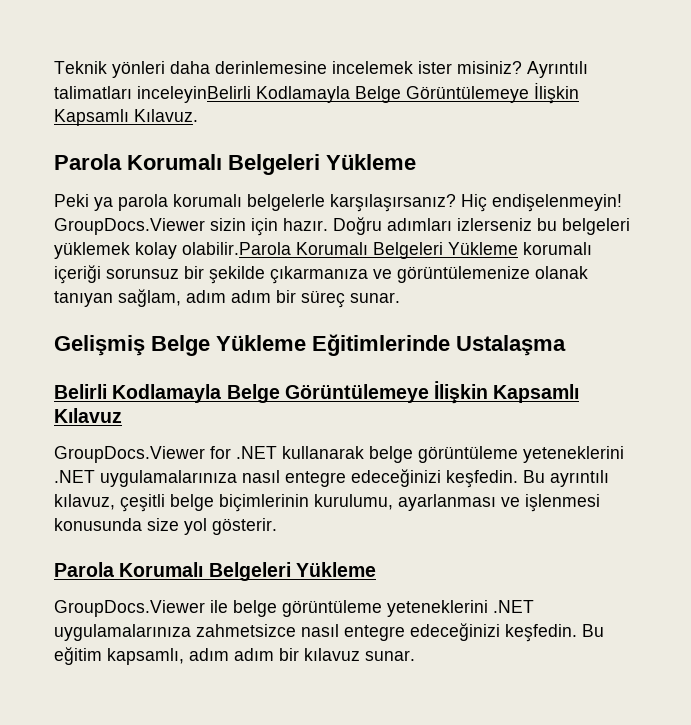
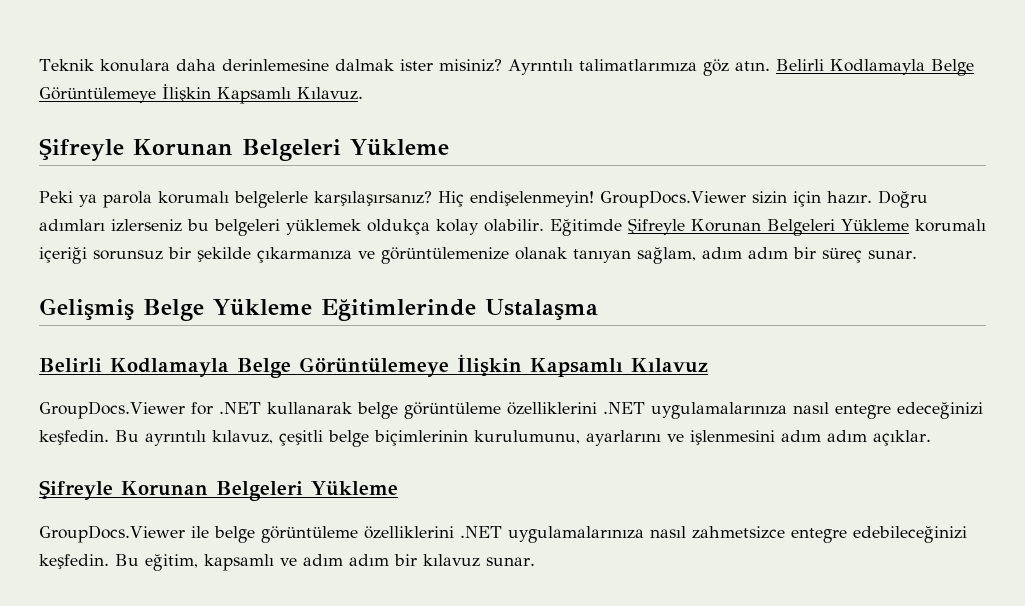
[112,61,165,78] yönleri -> [99,59,170,72] konulara
[332,61,413,74] incelemek -> [334,59,394,71] dalmak
[54,86,251,103] talimatları inceleyinBelirli -> [578,59,824,76] talimatlarımıza göz atın. Belirli
[54,154,222,170] Parola Korumalı -> [39,138,233,161] Şifreyle Korunan
[135,242,368,259] kolay olabilir.Parola Korumalı -> [367,218,761,236] oldukça kolay olabilir. Eğitimde Şifreyle Korunan
[523,446,624,463] yeteneklerini -> [506,402,597,415] özelliklerini
[314,494,600,512] [54,518,277,535] [54,562,204,577] kurulumu, ayarlanması ve işlenmesi konusunda size yol gösterir. // Parola Korumalı -> [474,430,931,446] [39,480,208,500] kurulumunu, ayarlarını ve işlenmesini adım adım açıklar. // Şifreyle Korunan
[387,600,534,617] [54,623,604,642] [54,647,184,665] yeteneklerini .NET uygulamalarınıza zahmetsizce nasıl entegre edeceğinizi keşfedin. Bu eğitim kapsamlı, -> [363,526,967,543] [39,554,297,571] özelliklerini .NET uygulamalarınıza nasıl zahmetsizce entegre edebileceğinizi keşfedin. Bu eğitim, kapsamlı ve

